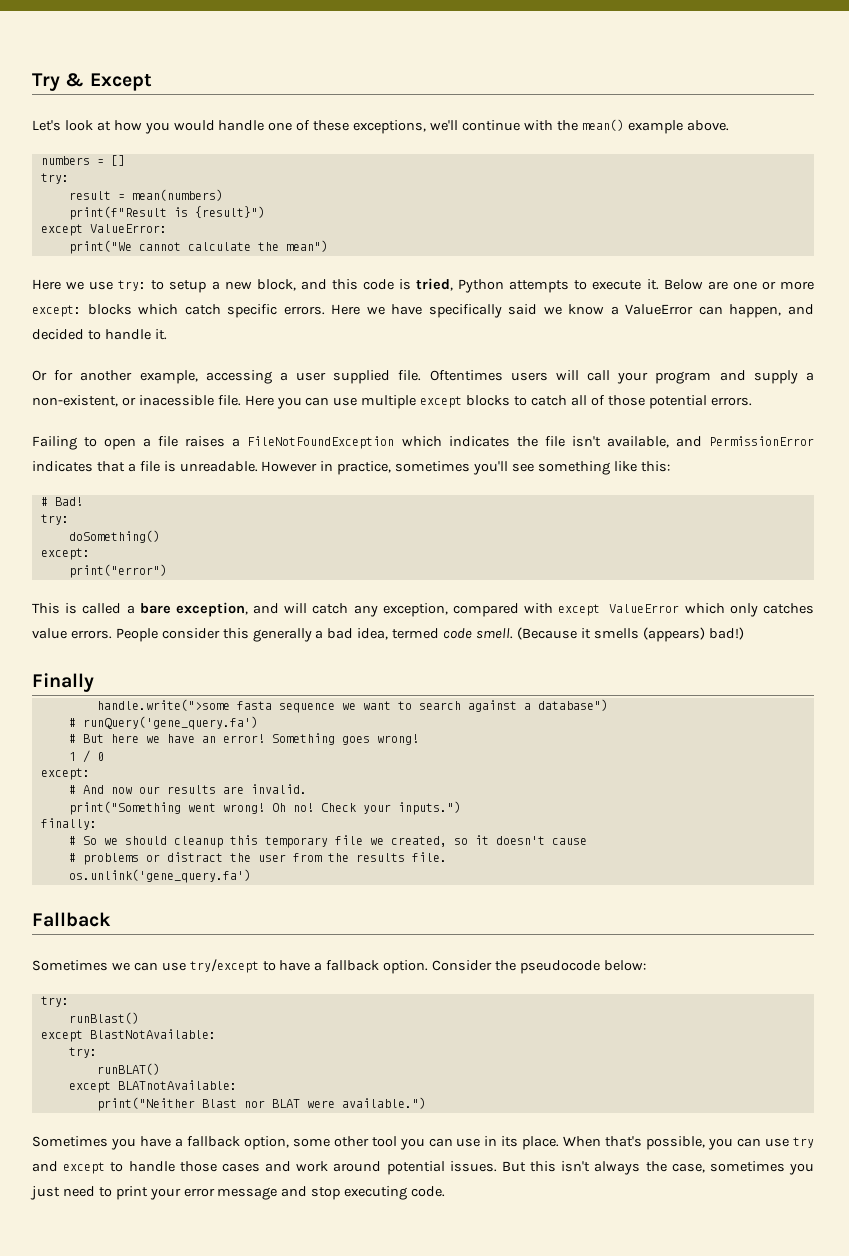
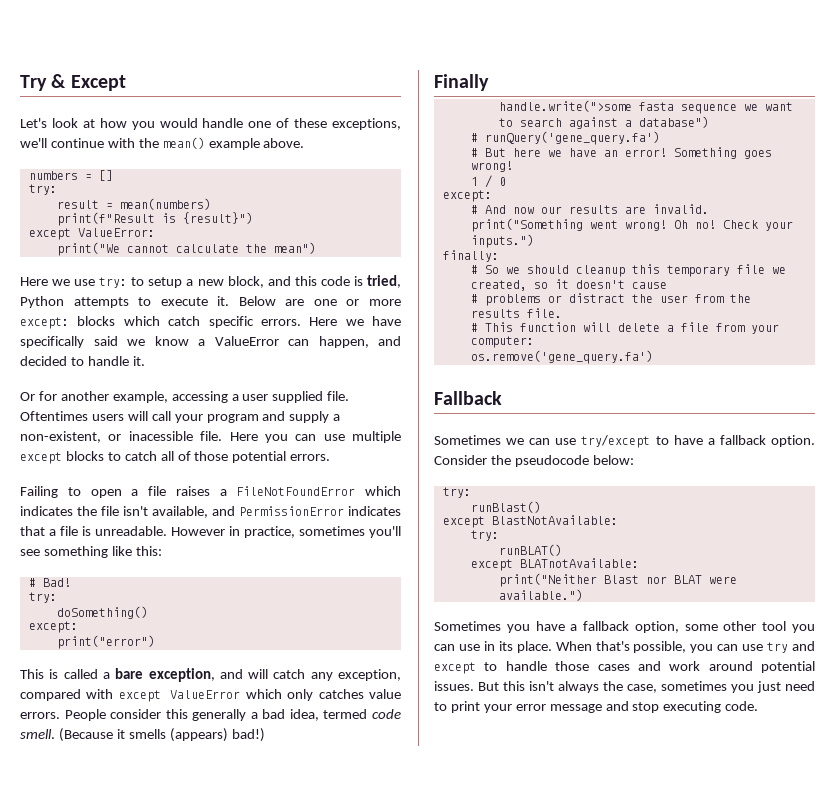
[247,436,395,449] FileNotFoundException -> [236,486,356,496] FileNotFoundError
[68,869,251,883] os.unlink('gene_query.fa') -> [470,322,779,334] [470,336,534,348] [470,350,653,364] # This function will delete a file from your computer: // os.remove('gene_query.fa')

